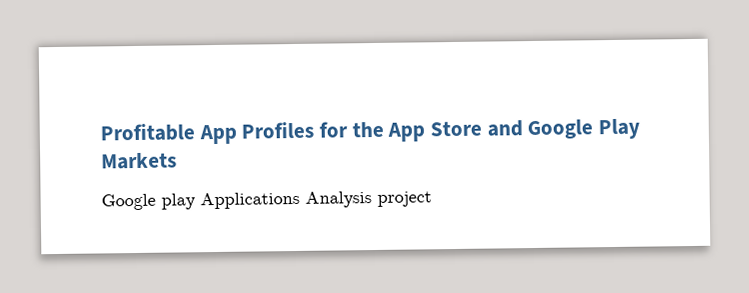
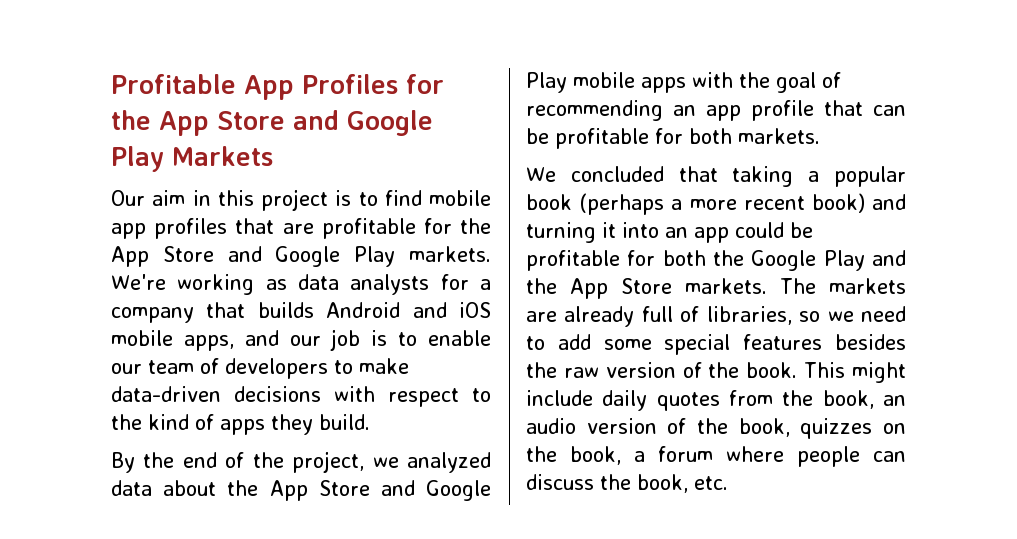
[101,191,432,211] Google play Applications Analysis project -> [111,189,491,211] [111,218,491,239] [111,246,492,267] [111,274,491,295] [111,302,491,323] [111,329,491,351] [111,358,409,379] [111,386,491,407] [111,414,370,435] [111,451,491,473] [111,480,491,501] [526,72,841,93] [526,100,906,121] [526,128,820,149] [526,166,906,187] [526,193,906,215] [526,222,813,243] [526,250,906,271] [526,278,906,299] [526,306,906,327] [526,334,906,355] [526,362,906,383] [526,390,906,411] [526,418,906,439] [526,446,906,467] [526,474,728,493] Our aim in this project is to find mobile app profiles that are profitable for the App Store and Google Play markets. We're working as data analysts for a company that builds Android and iOS mobile apps, and our job is to enable our team of developers to make data-driven decisions with respect to the kind of apps they build. // By the end of the project, we analyzed data about the App Store and Google Play mobile apps with the goal of recommending an app profile that can be profitable for both markets. // We concluded that taking a popular book (perhaps a more recent book) and turning it into an app could be profitable for both the Google Play and the App Store markets. The markets are already full of libraries, so we need to add some special features besides the raw version of the book. This might include daily quotes from the book, an audio version of the book, quizzes on the book, a forum where people can discuss the book, etc.

